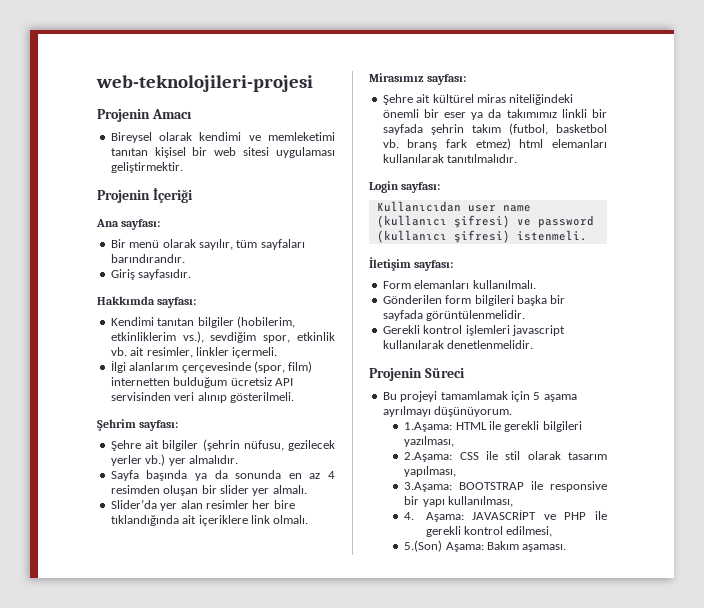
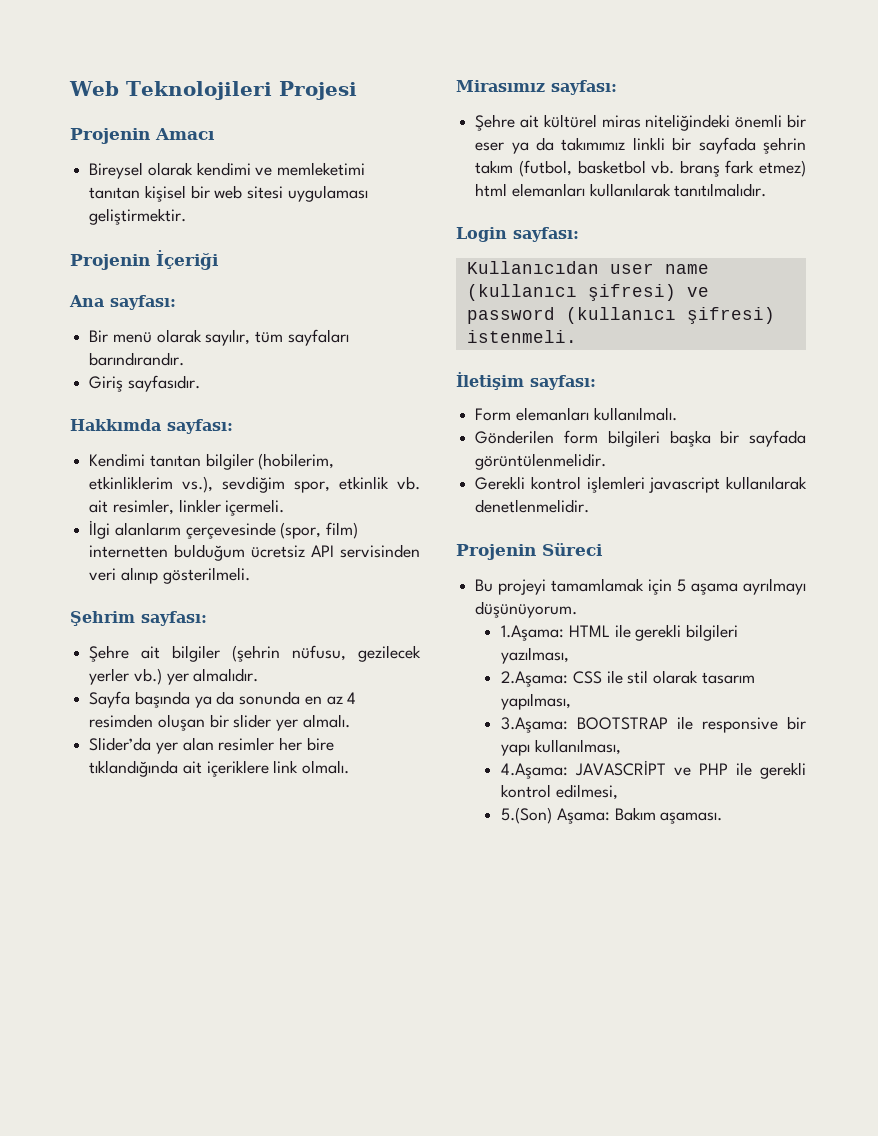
[96,75,313,92] web-teknolojileri-projesi -> [69,81,357,100] Web Teknolojileri Projesi
[404,512,464,522] 4. Aşama: -> [501,763,569,779] 4.Aşama:

